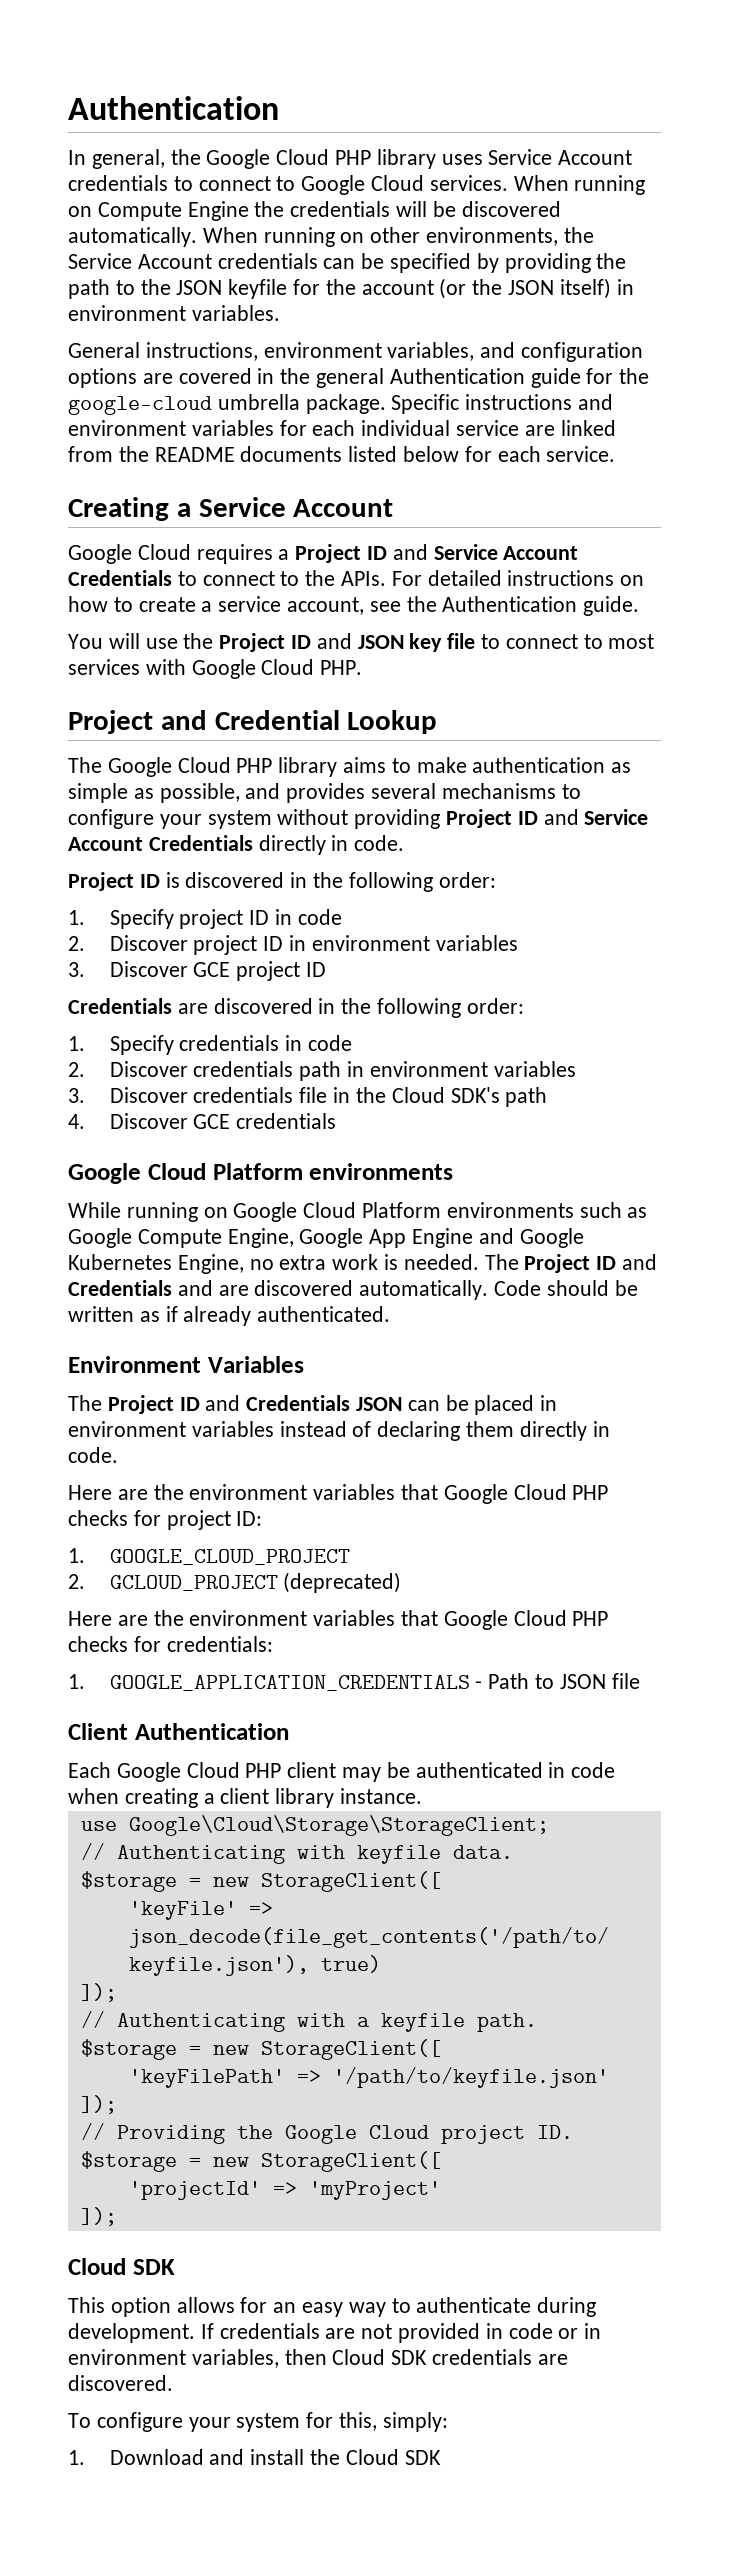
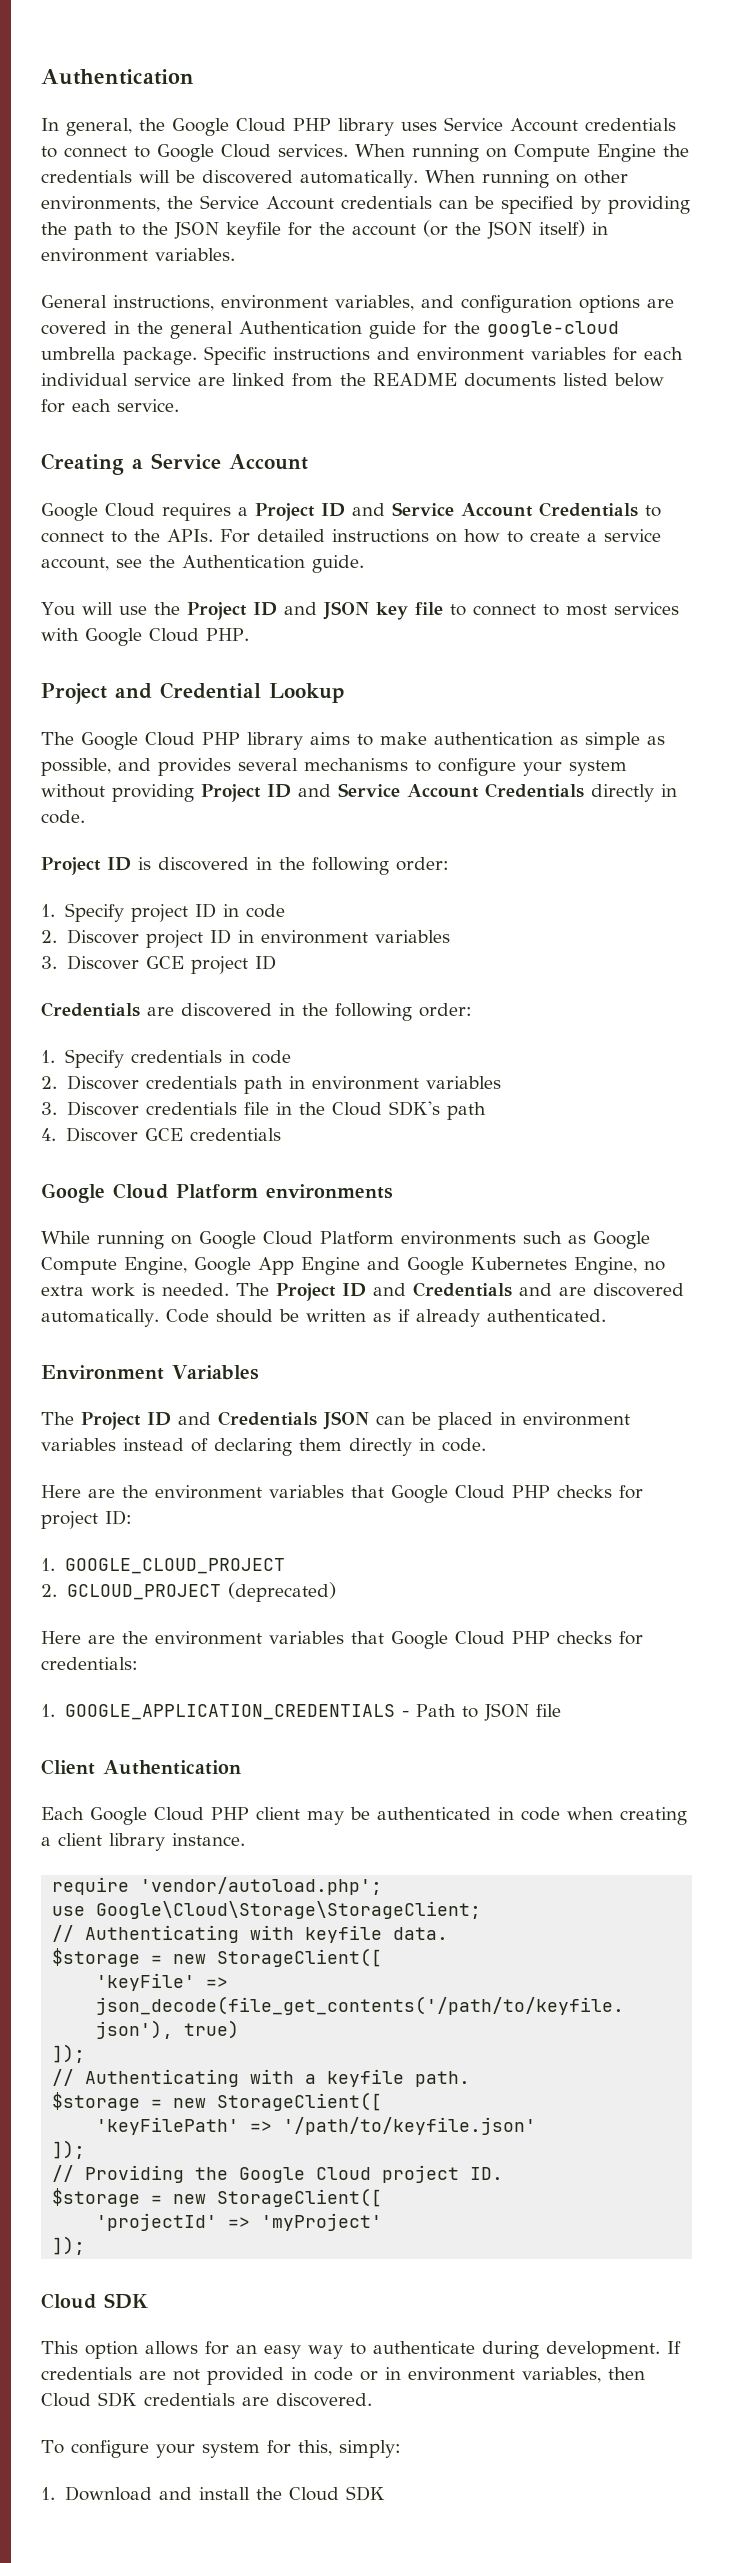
(423, 1796) none -> [52,1877,383,1895] // require 'vendor/autoload.php';

